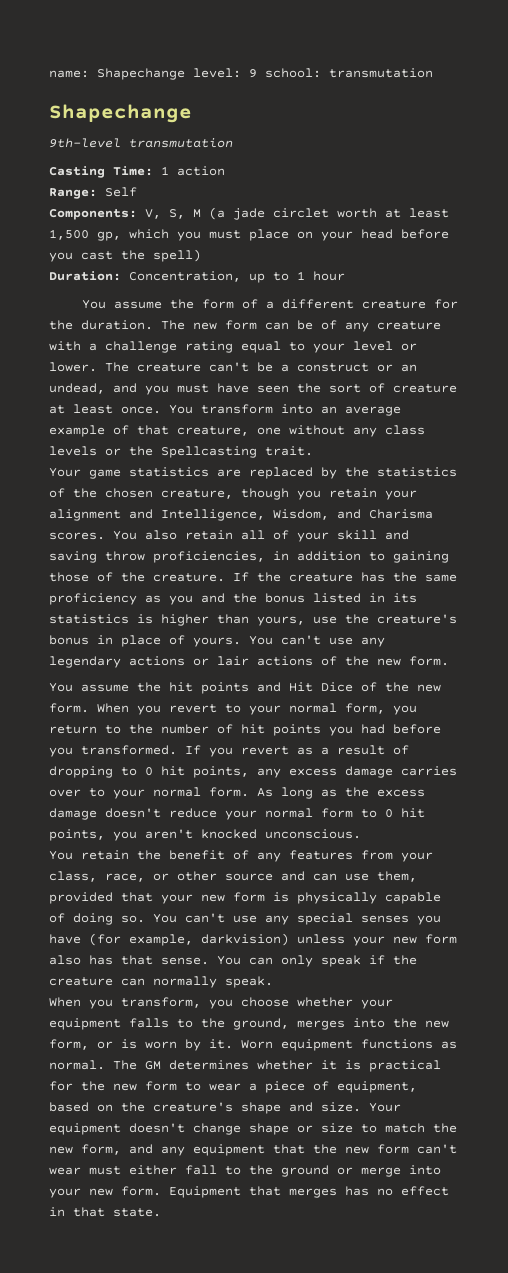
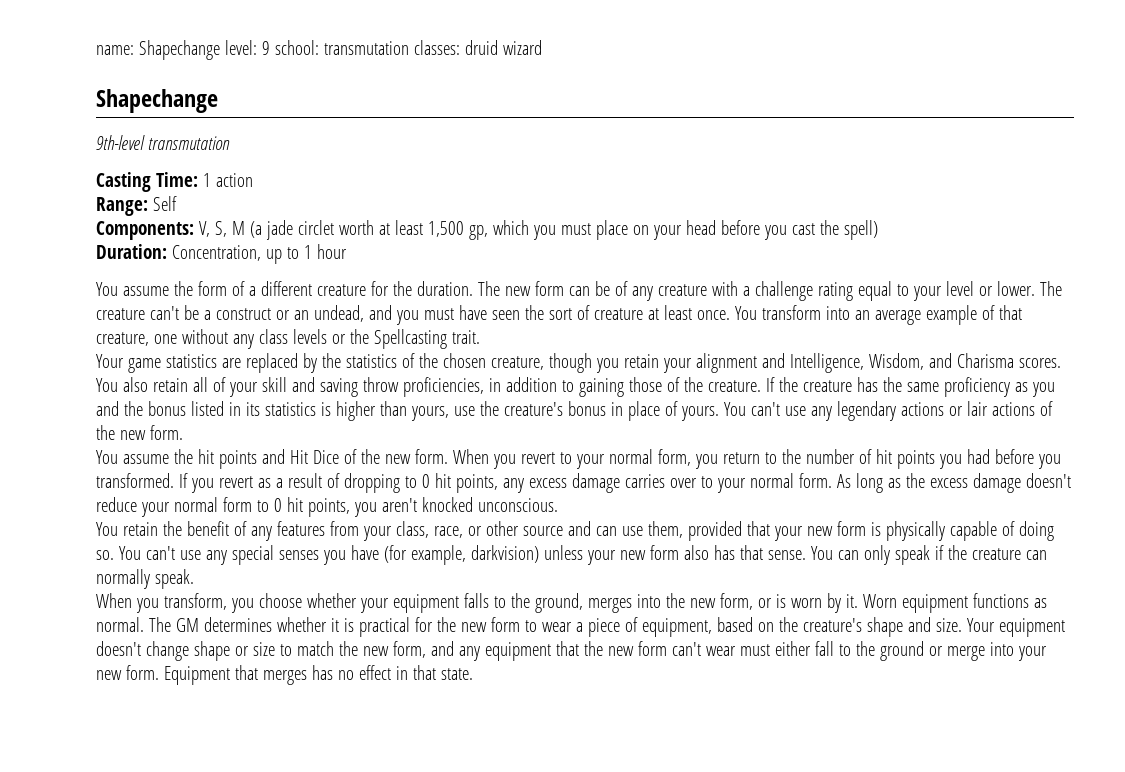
(433, 73) none -> [413,40,542,55] classes: druid wizard

